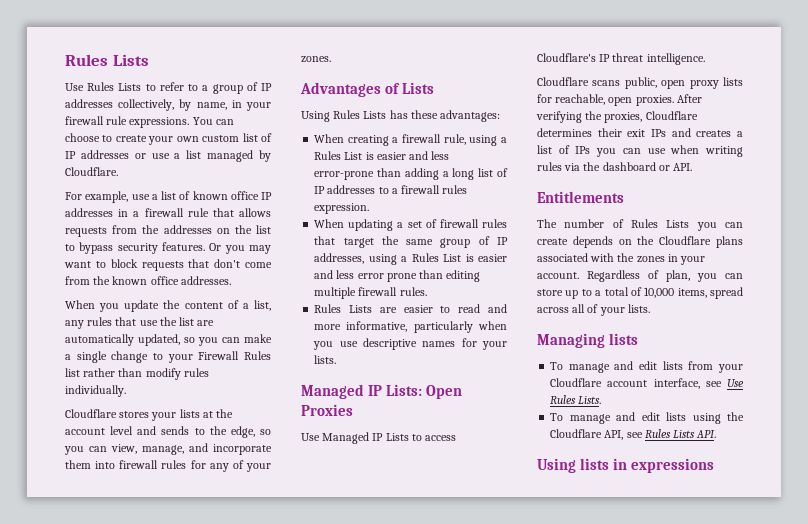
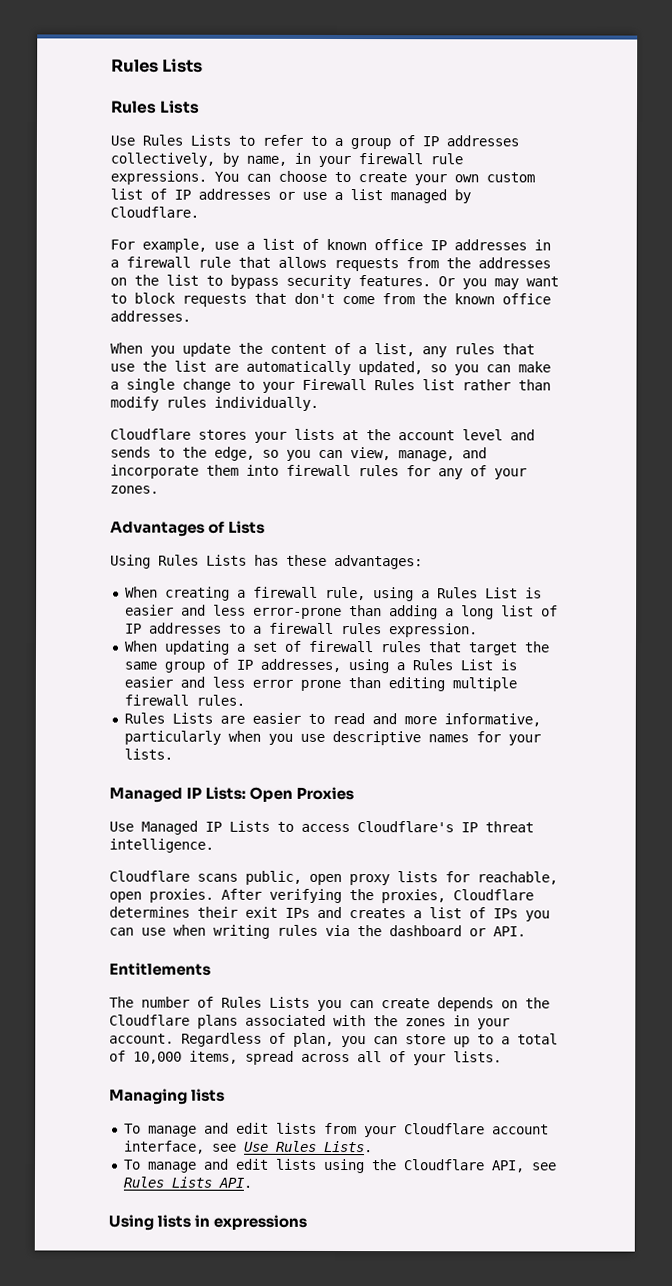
[65,54,149,66] Rules Lists -> [111,58,204,73] [111,100,201,114] Rules Lists // Rules Lists

